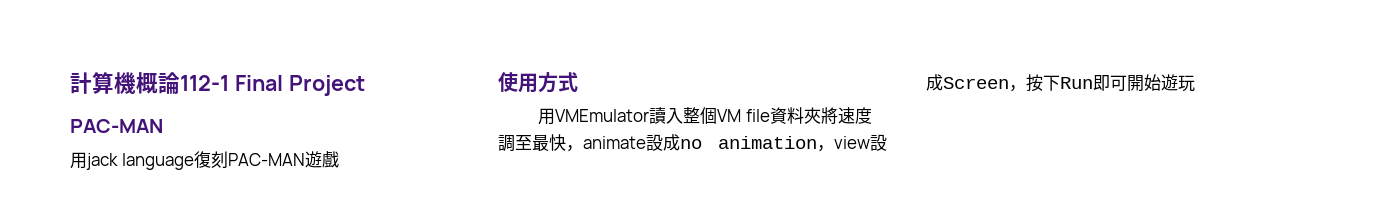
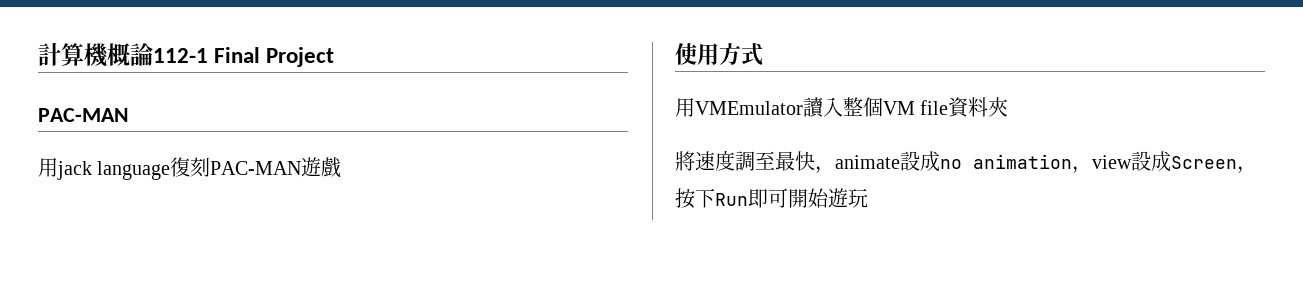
(821, 115) none -> (1009, 107) //

